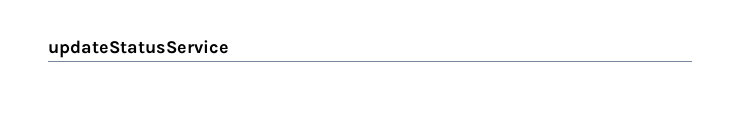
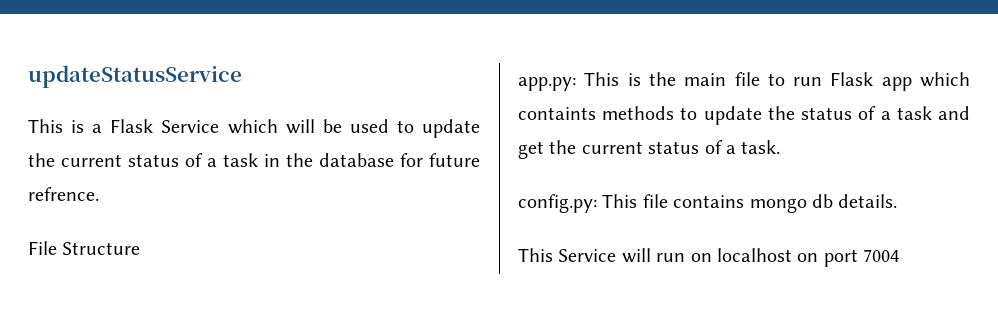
(229, 49) none -> [28,119,481,138] [28,153,480,167] [28,187,99,201] [28,241,141,255] [518,72,971,91] [518,106,970,125] [518,140,781,159] [518,194,898,213] [518,248,900,267] // This is a Flask Service which will be used to update the current status of a task in the database for future refrence. // File Structure // app.py: This is the main file to run Flask app which containts methods to update the status of a task and get the current status of a task. // config.py: This file contains mongo db details. // This Service will run on localhost on port 7004

